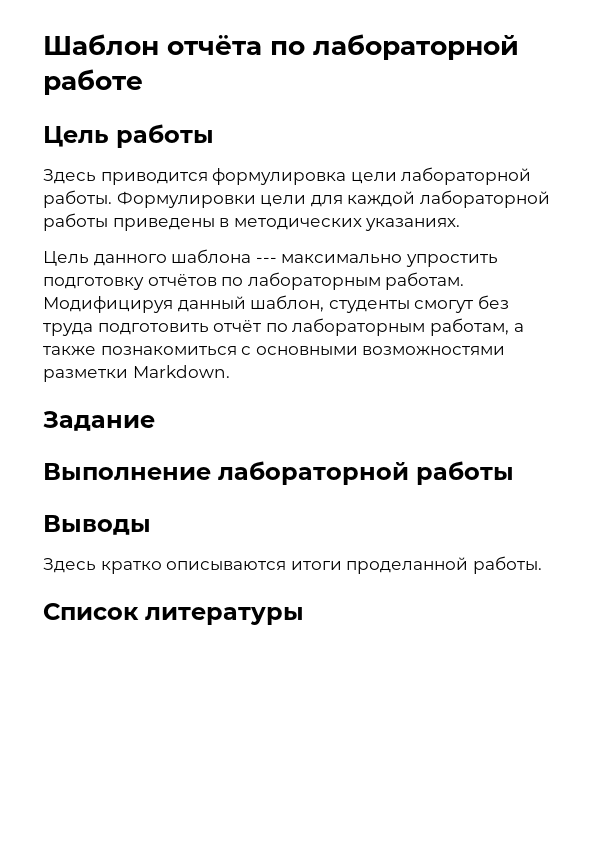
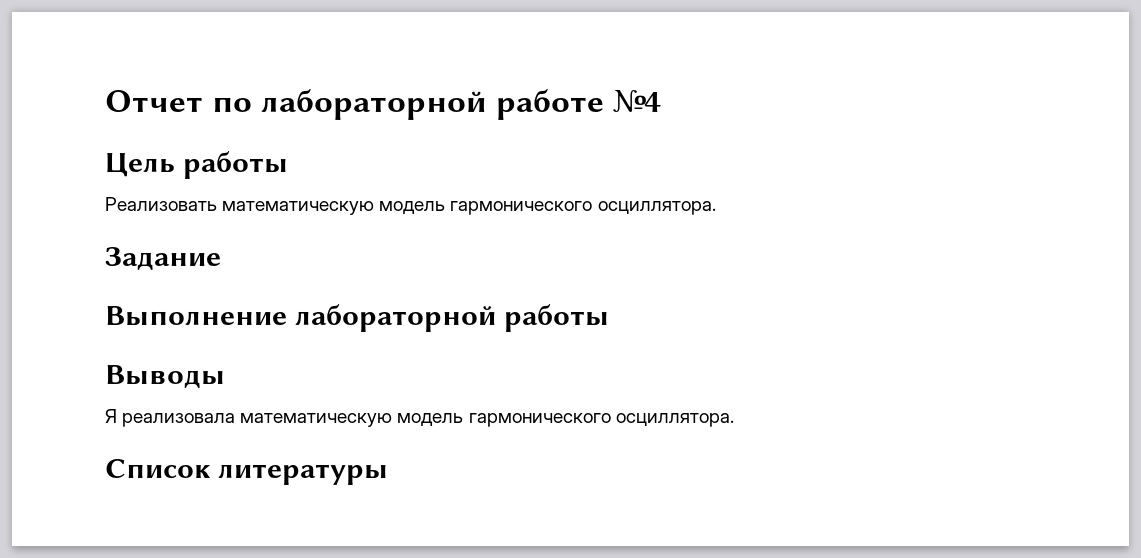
[43,34,262,55] Шаблон отчёта -> [105,90,203,112] Отчет
(143, 82) none -> [613,90,662,112] №4
[43,167,532,185] [43,190,550,208] [43,213,461,231] [43,249,498,267] [43,272,465,290] [43,295,509,313] [43,318,524,336] [43,346,506,356] [43,365,230,382] Здесь приводится формулировка цели лабораторной работы. Формулировки цели для каждой лабораторной работы приведены в методических указаниях. // Цель данного шаблона --- максимально упростить подготовку отчётов по лабораторным работам. Модифицируя данный шаблон, студенты смогут без труда подготовить отчёт по лабораторным работам, а также познакомиться с основными возможностями разметки Markdown. -> [105,197,716,215] Реализовать математическую модель гармонического осциллятора.
[43,556,542,574] Здесь кратко описываются итоги проделанной работы. -> [105,409,734,427] Я реализовала математическую модель гармонического осциллятора.

